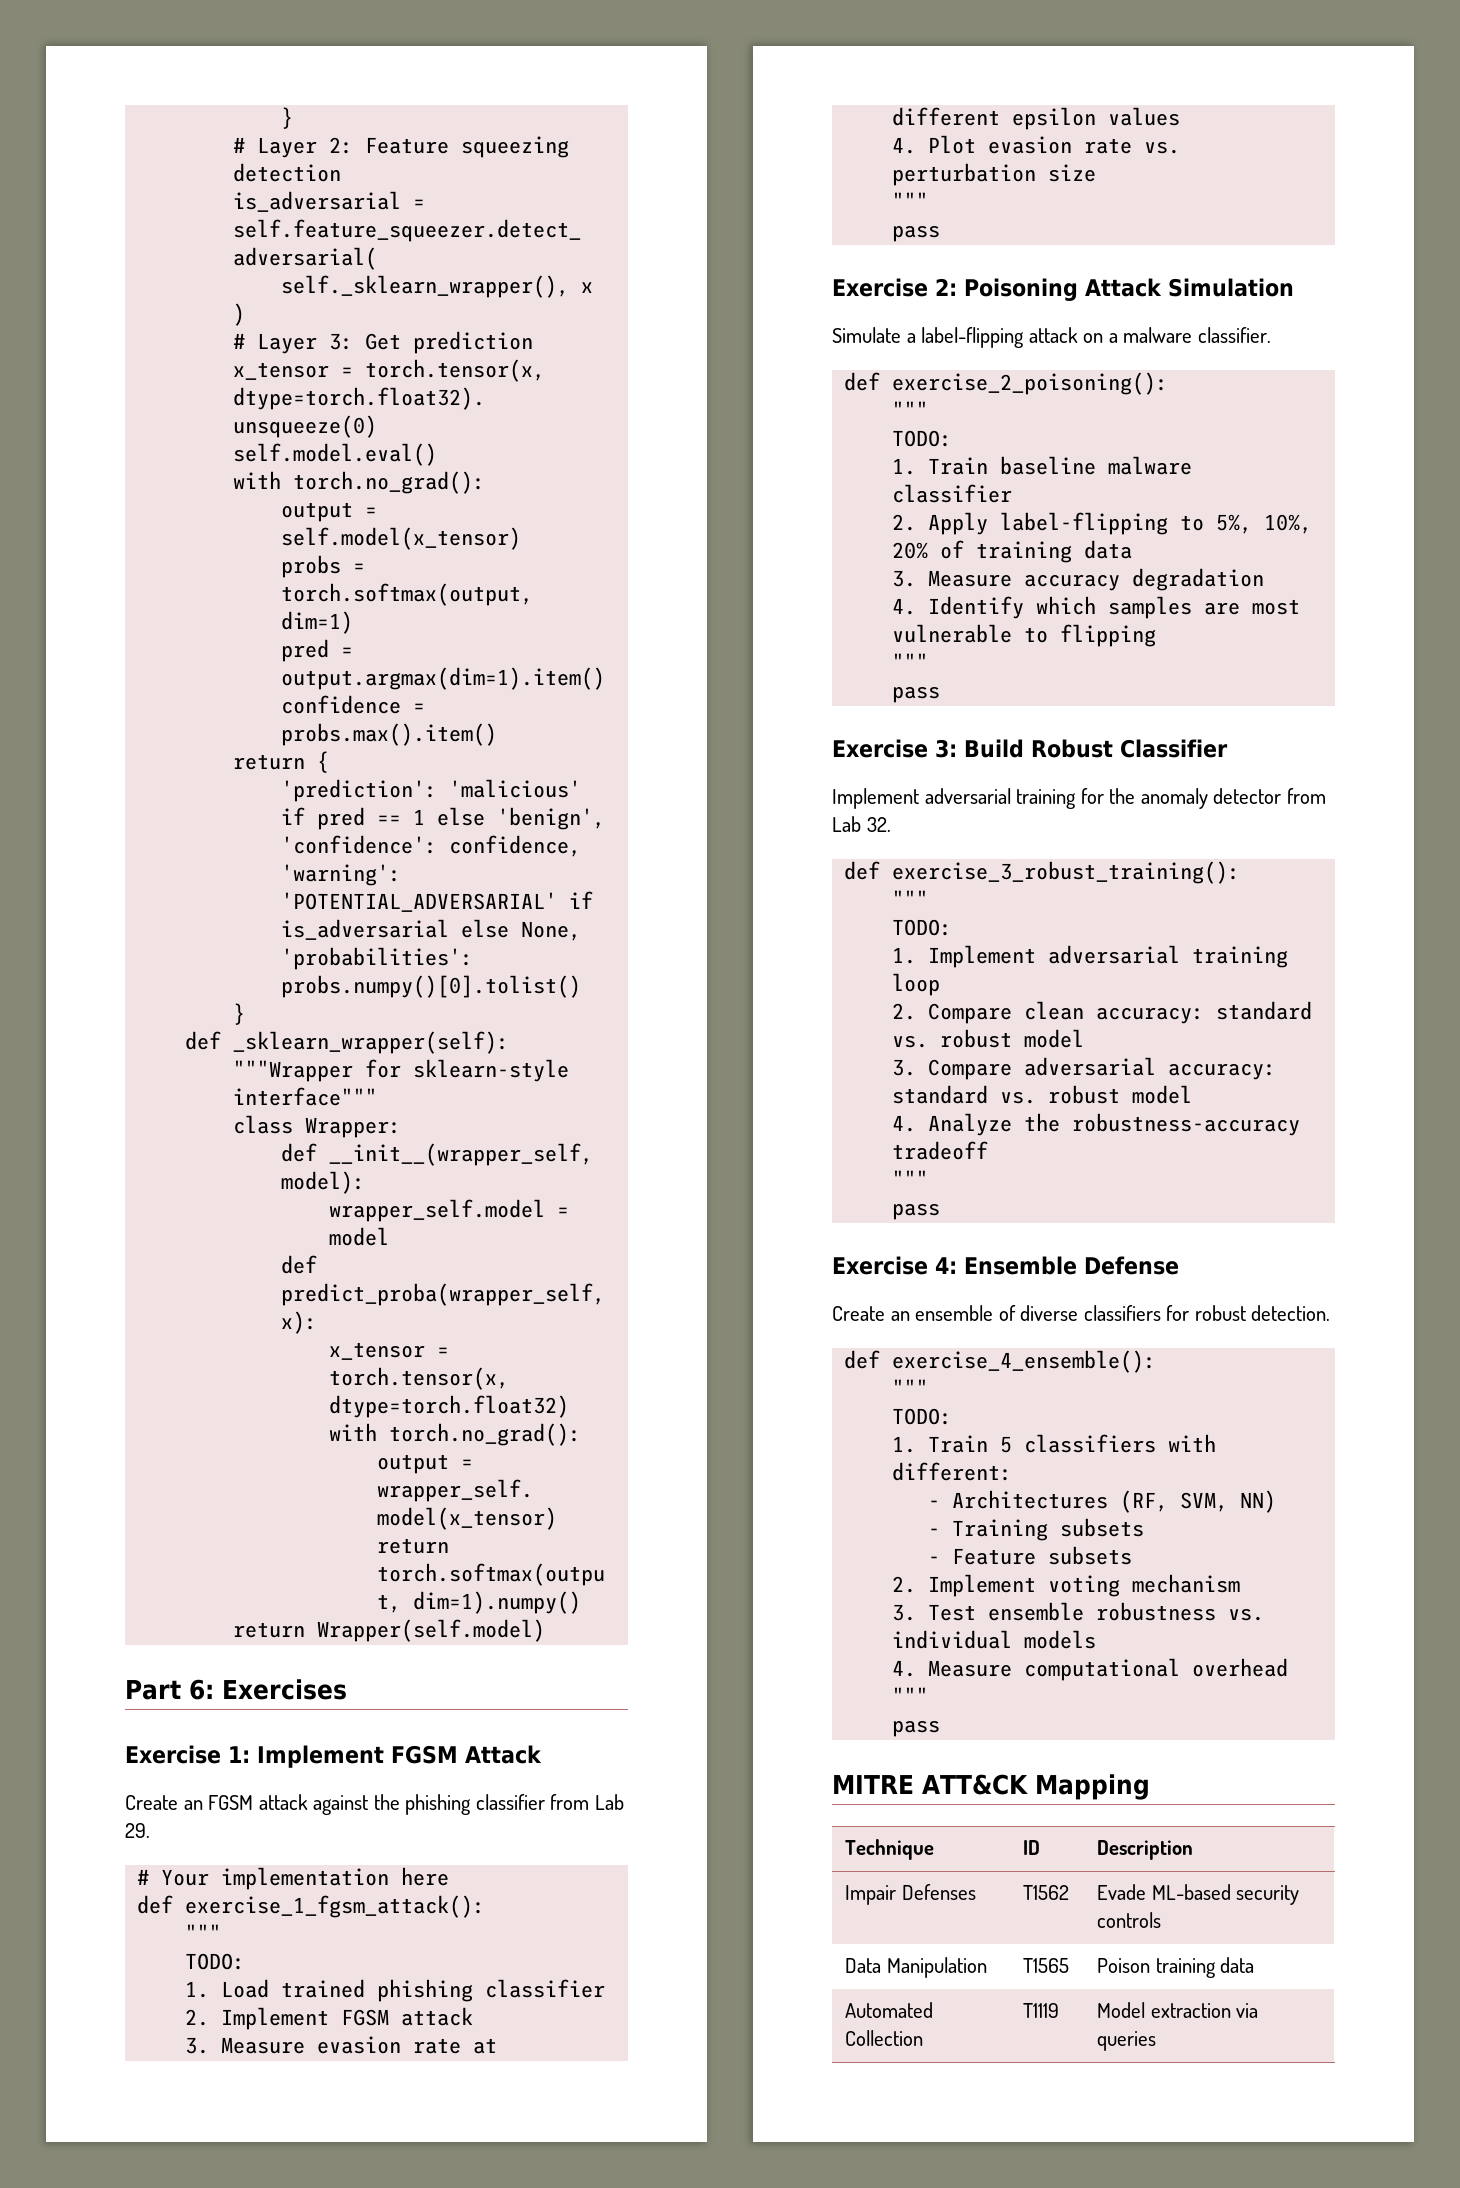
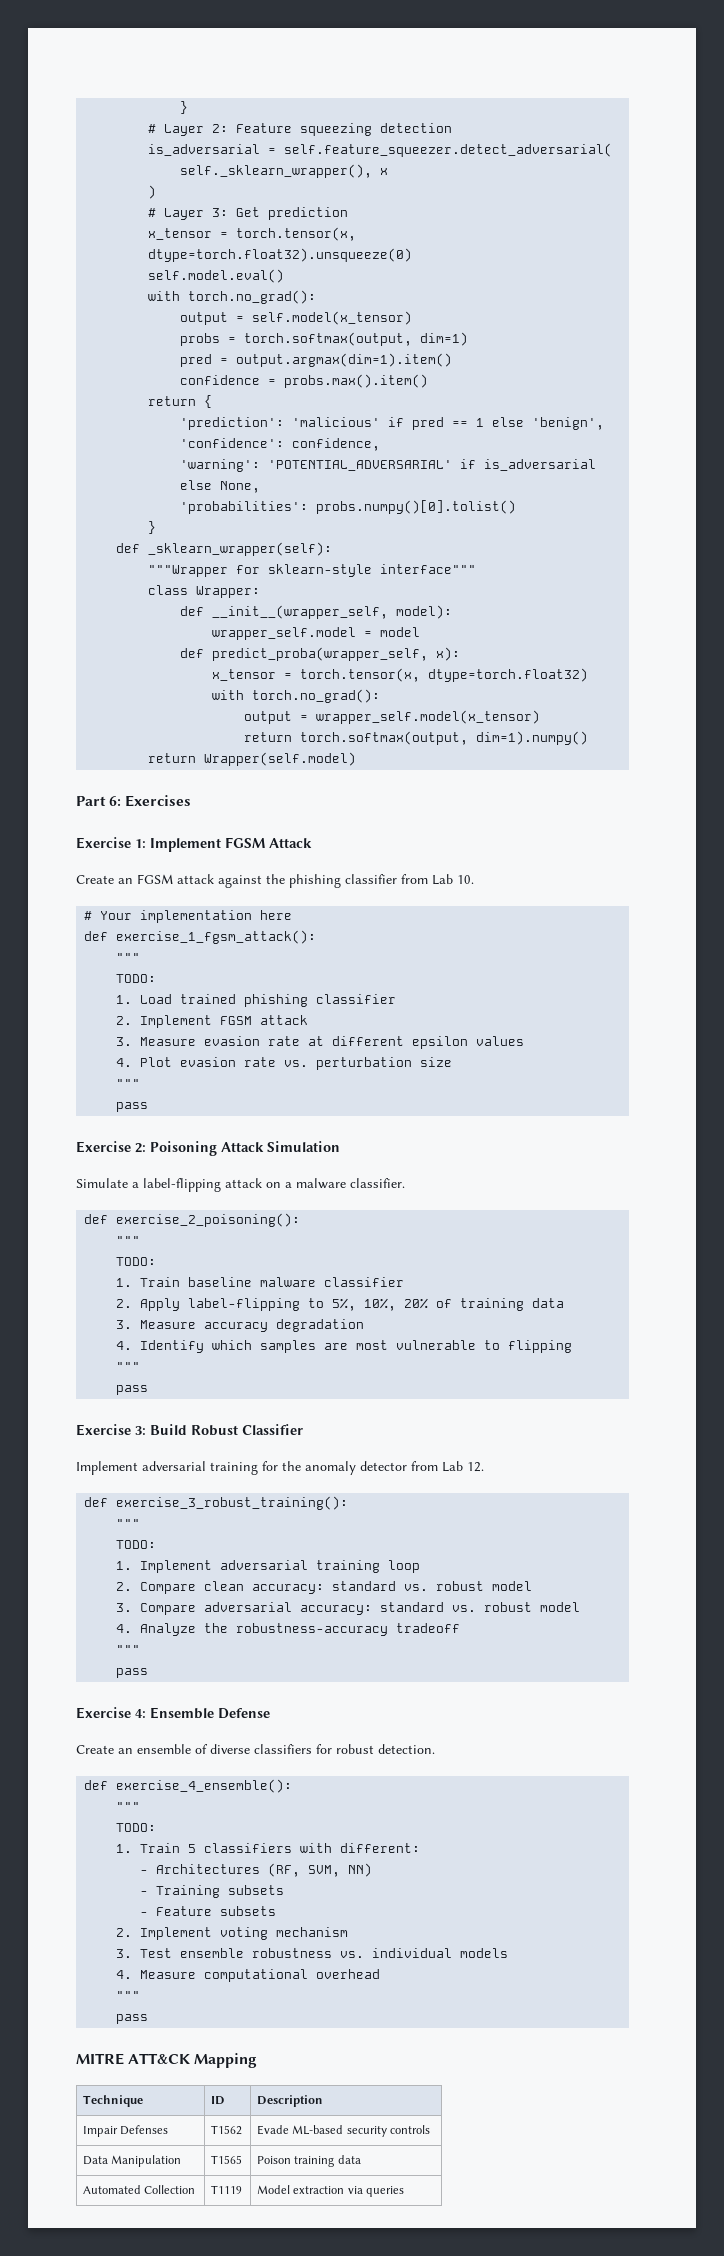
[125,1823,150,1838] 29. -> [457,875,474,884] 10.
[866,817,891,832] 32. -> [467,1462,484,1472] 12.

